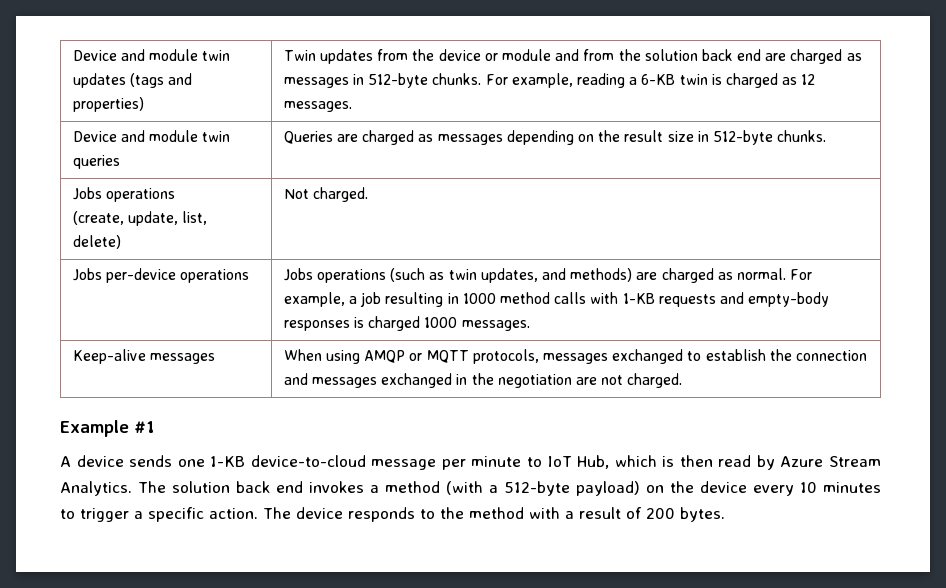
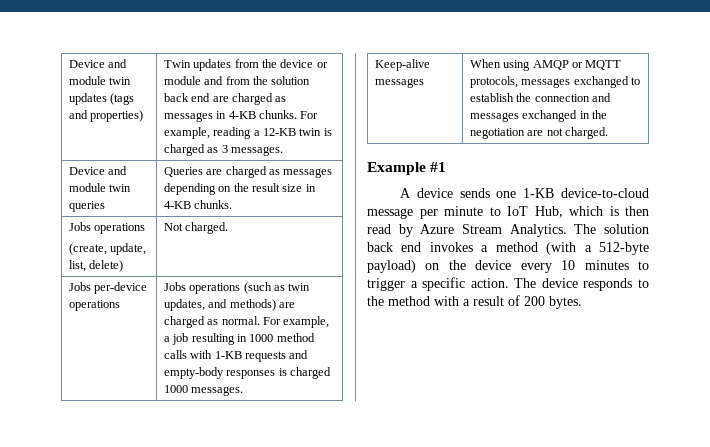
[368,73,429,88] 512-byte -> [228,111,256,119] 4-KB
[641,74,676,85] 6-KB -> [262,128,296,136] 12-KB
[801,74,816,85] 12 -> [221,145,228,153] 3
[712,130,773,145] 512-byte -> [163,201,191,209] 4-KB

